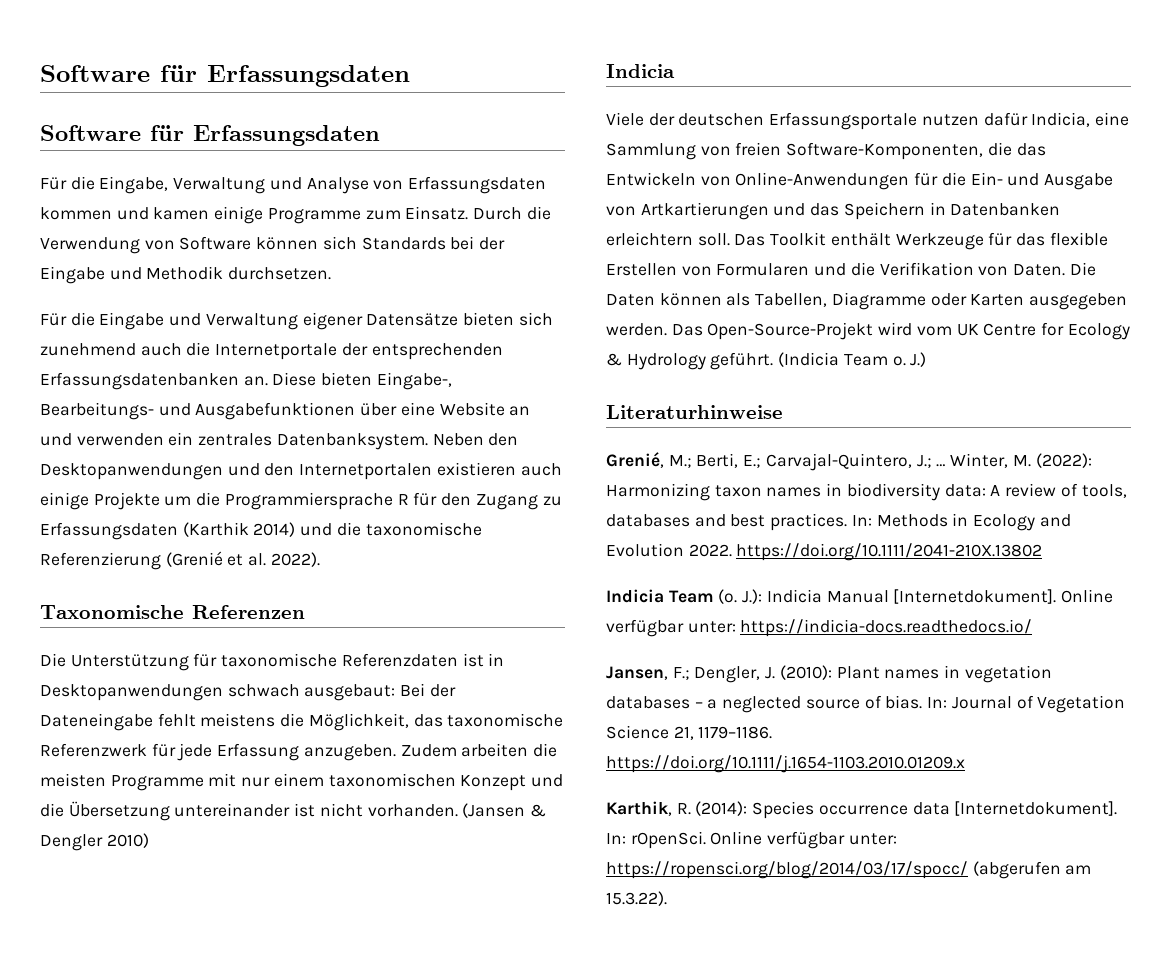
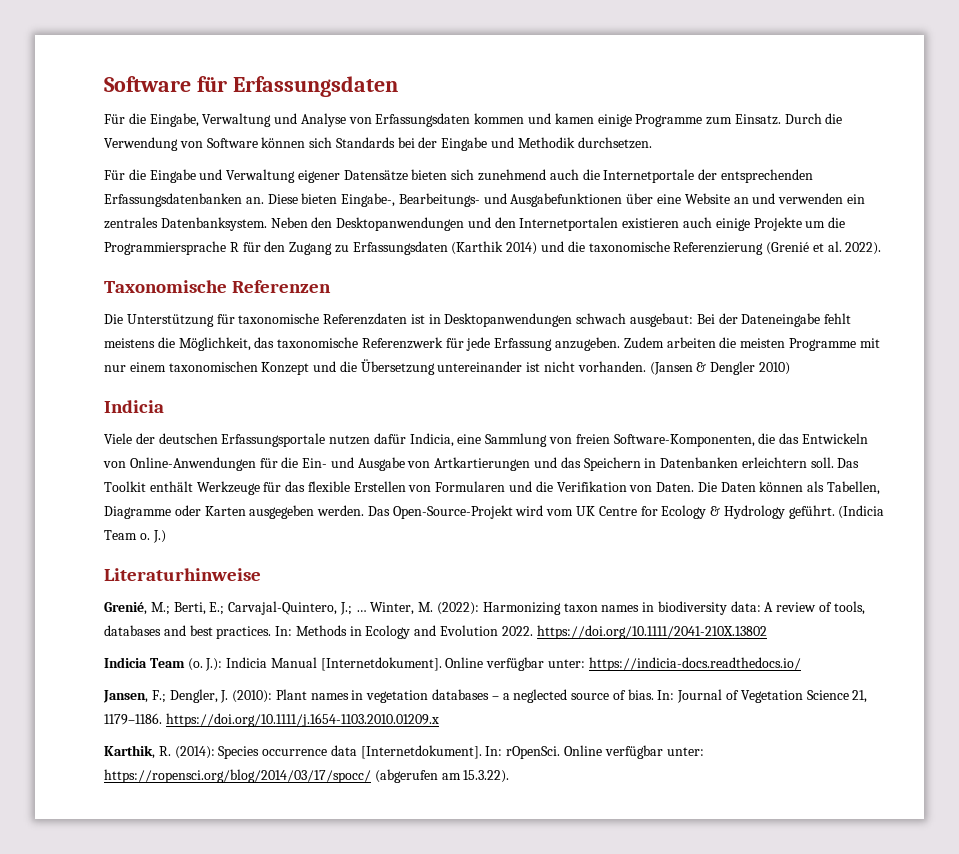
[40,65,410,87] [40,125,380,146] Software für Erfassungsdaten // Software für Erfassungsdaten -> [104,76,398,97] Software für Erfassungsdaten

